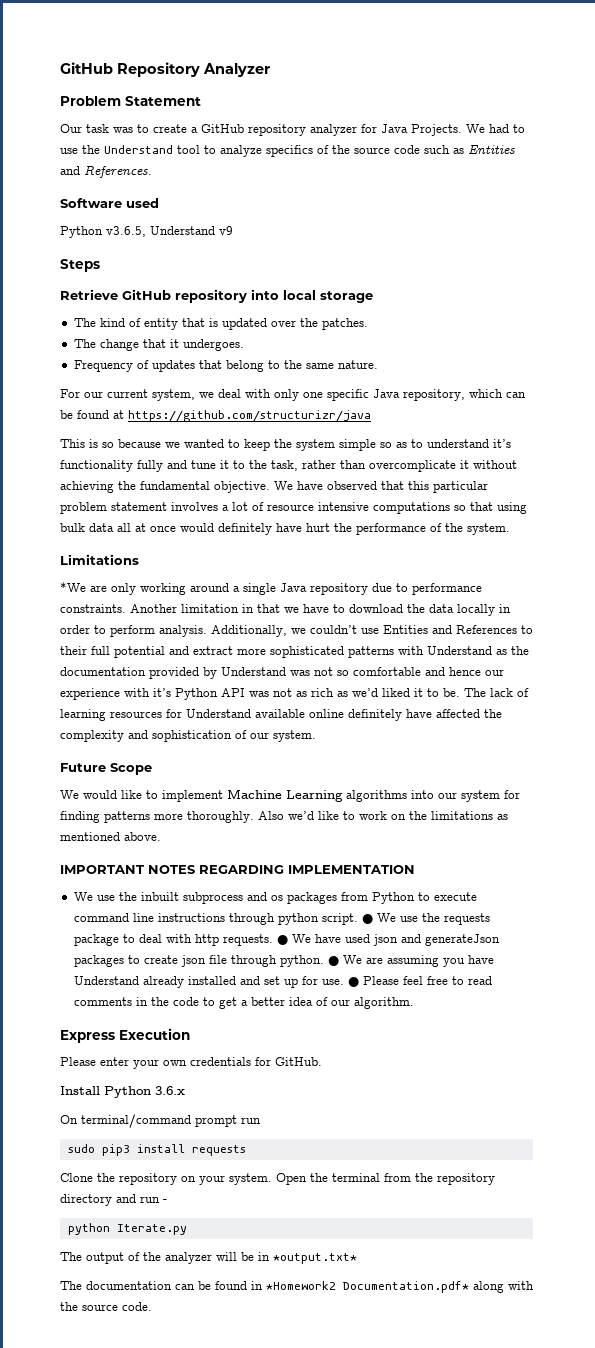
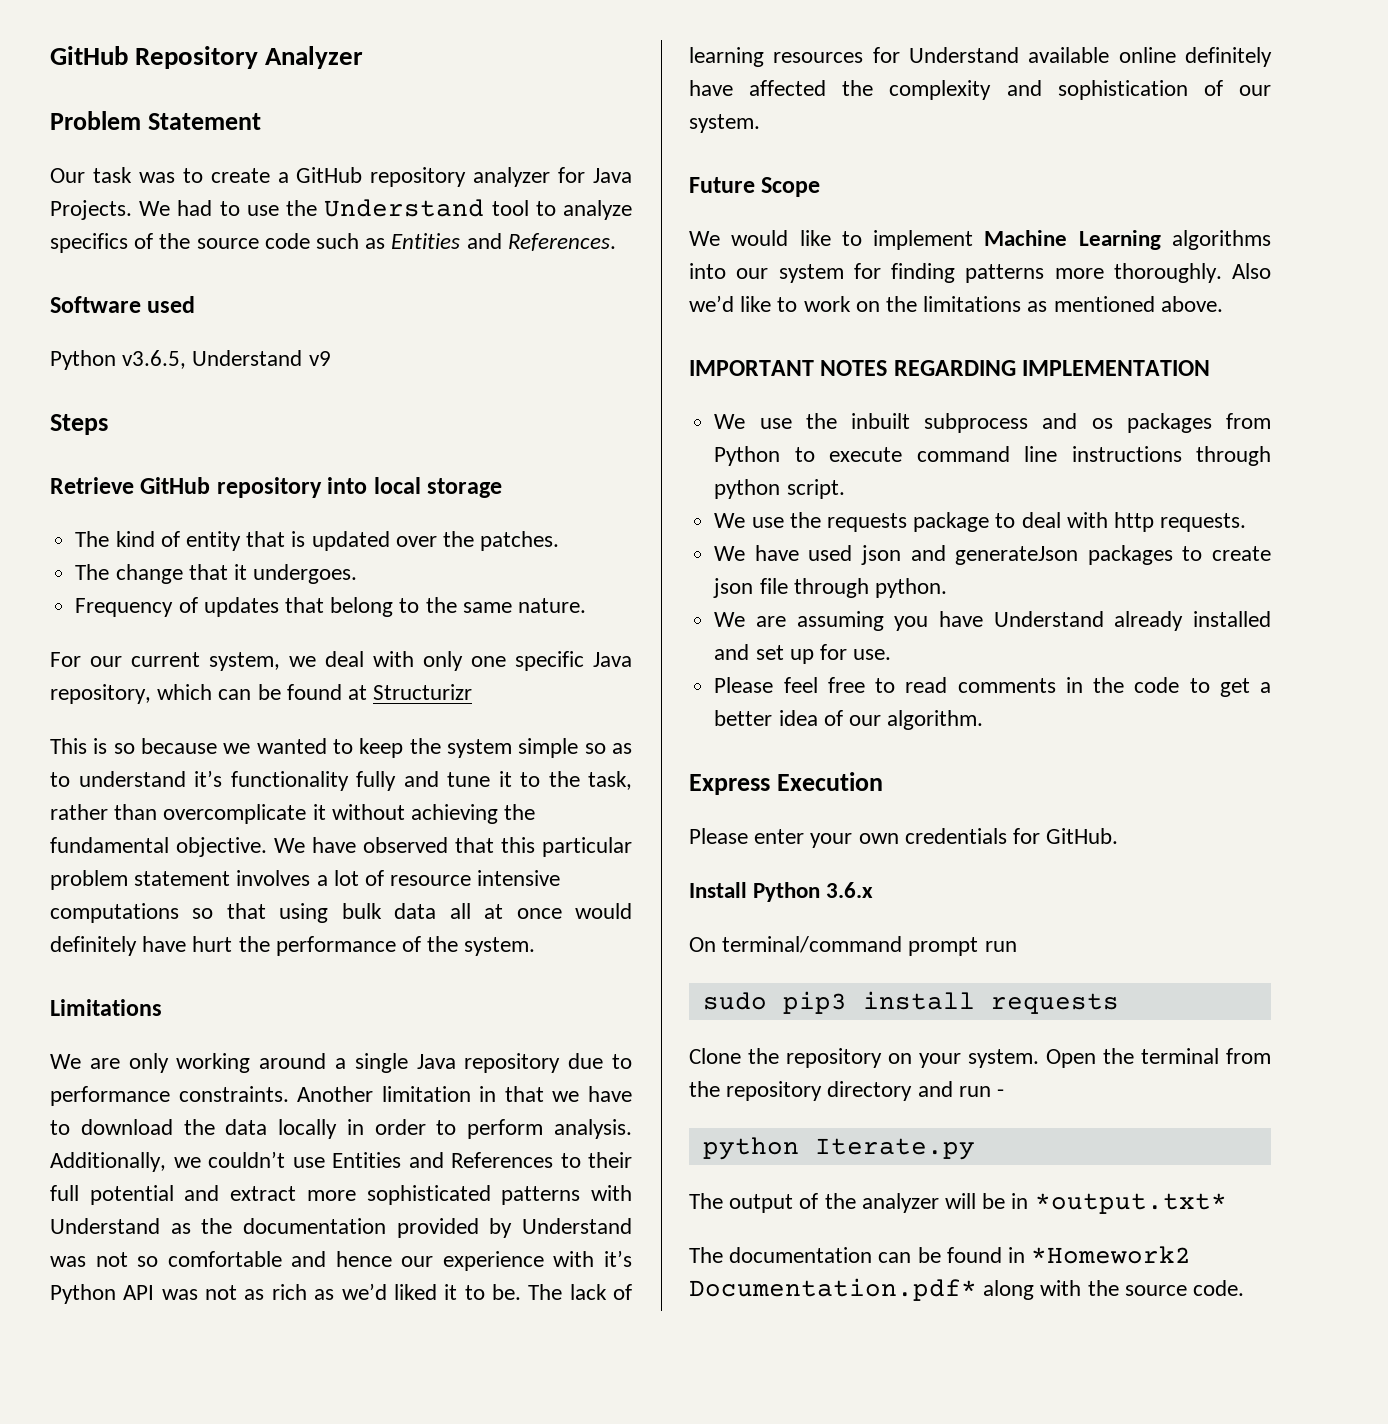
[128,410,371,422] https://github.com/structurizr/java -> [373,684,473,700] Structurizr
[60,582,86,592] *We -> [50,1054,81,1069] We
[361,914,373,924] ● -> (845, 489) //
[276,935,288,945] ● -> (1247, 522) //
[327,956,339,966] ● -> (947, 588) //
[347,977,359,987] ● -> (892, 654) //

